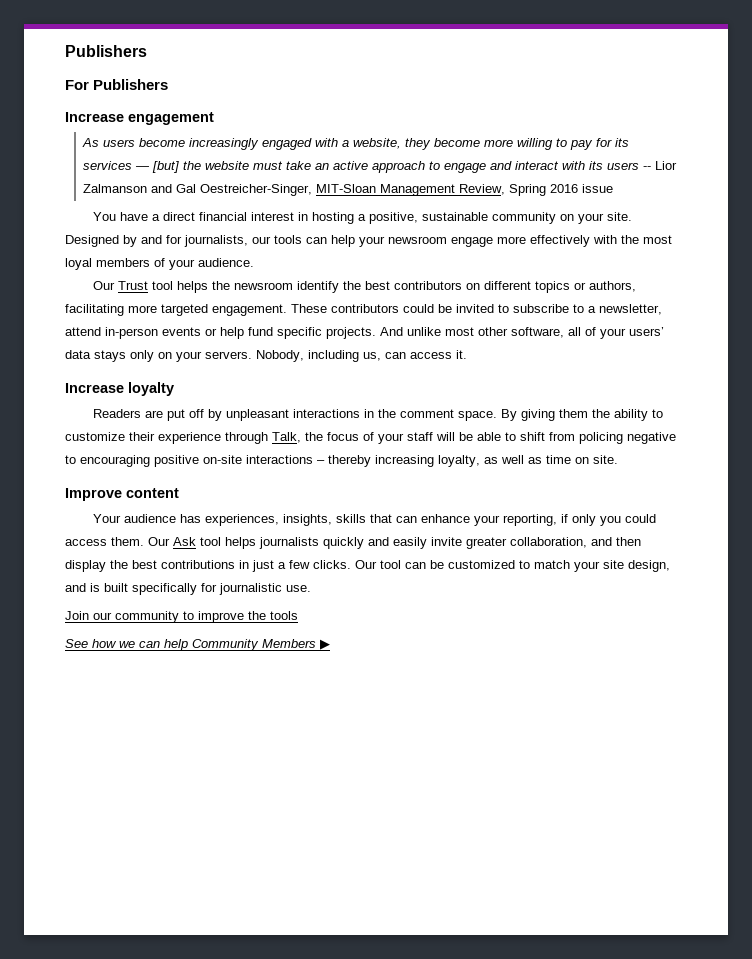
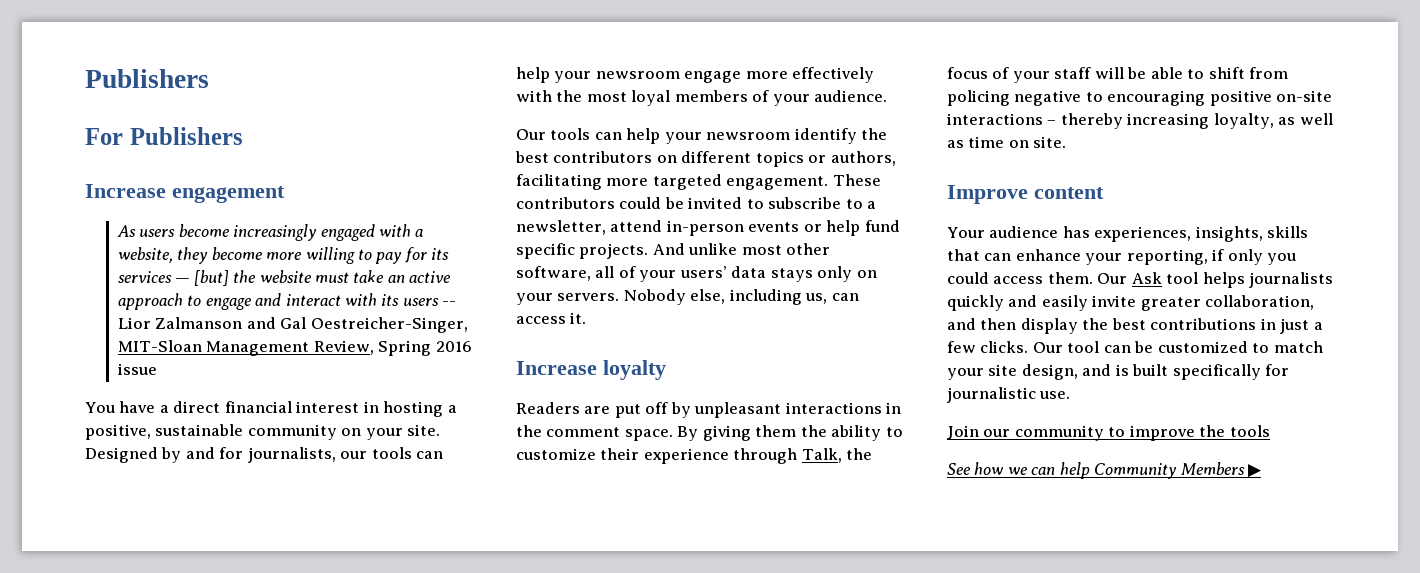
[118,281,231,293] Trust tool helps the -> [550,128,702,144] tools can help your
[256,350,304,362] Nobody, -> [623,289,726,305] Nobody else,

